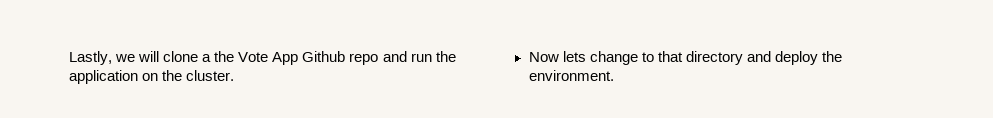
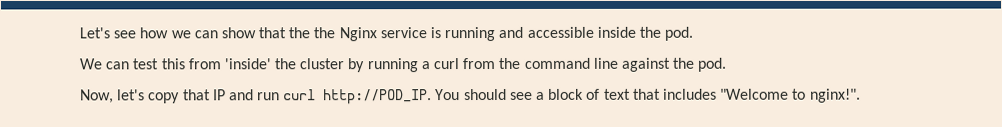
[69,51,456,65] [69,70,235,84] [528,51,842,65] [528,70,614,81] Lastly, we will clone a the Vote App Github repo and run the application on the cluster. // Now lets change to that directory and deploy the environment. -> [79,26,694,42] [79,57,728,73] [80,88,861,105] Let's see how we can show that the the Nginx service is running and accessible inside the pod. // We can test this from 'inside' the cluster by running a curl from the command line against the pod. // Now, let's copy that IP and run curl http://POD_IP. You should see a block of text that includes "Welcome to nginx!".

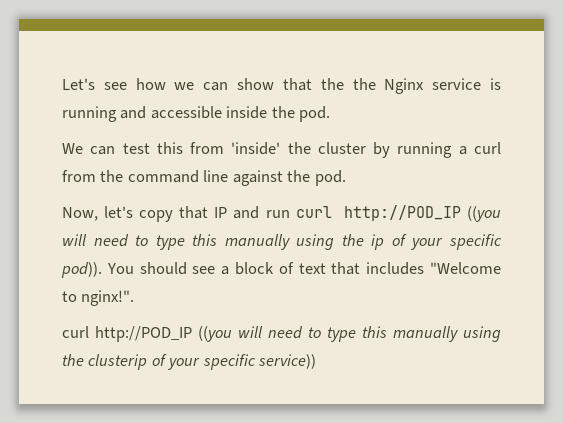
[323,89,433,105] http://POD_IP. -> [343,205,502,222] [62,234,503,250] [61,262,102,278] http://POD_IP ((you will need to type this manually using the ip of your specific pod)).
(861, 95) none -> [62,326,501,342] [62,354,317,370] // curl http://POD_IP ((you will need to type this manually using the clusterip of your specific service))

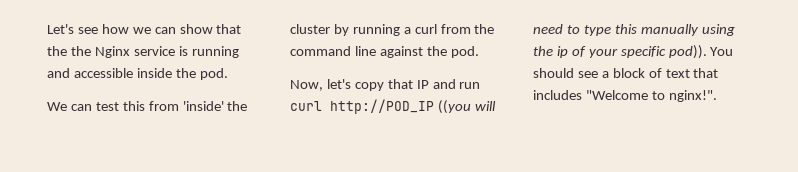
[62,326,501,342] [62,354,317,370] // curl http://POD_IP ((you will need to type this manually using the clusterip of your specific service)) -> (717, 96) none

